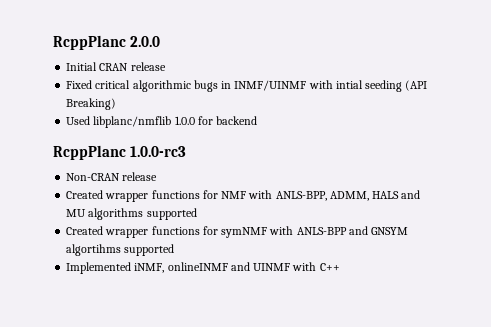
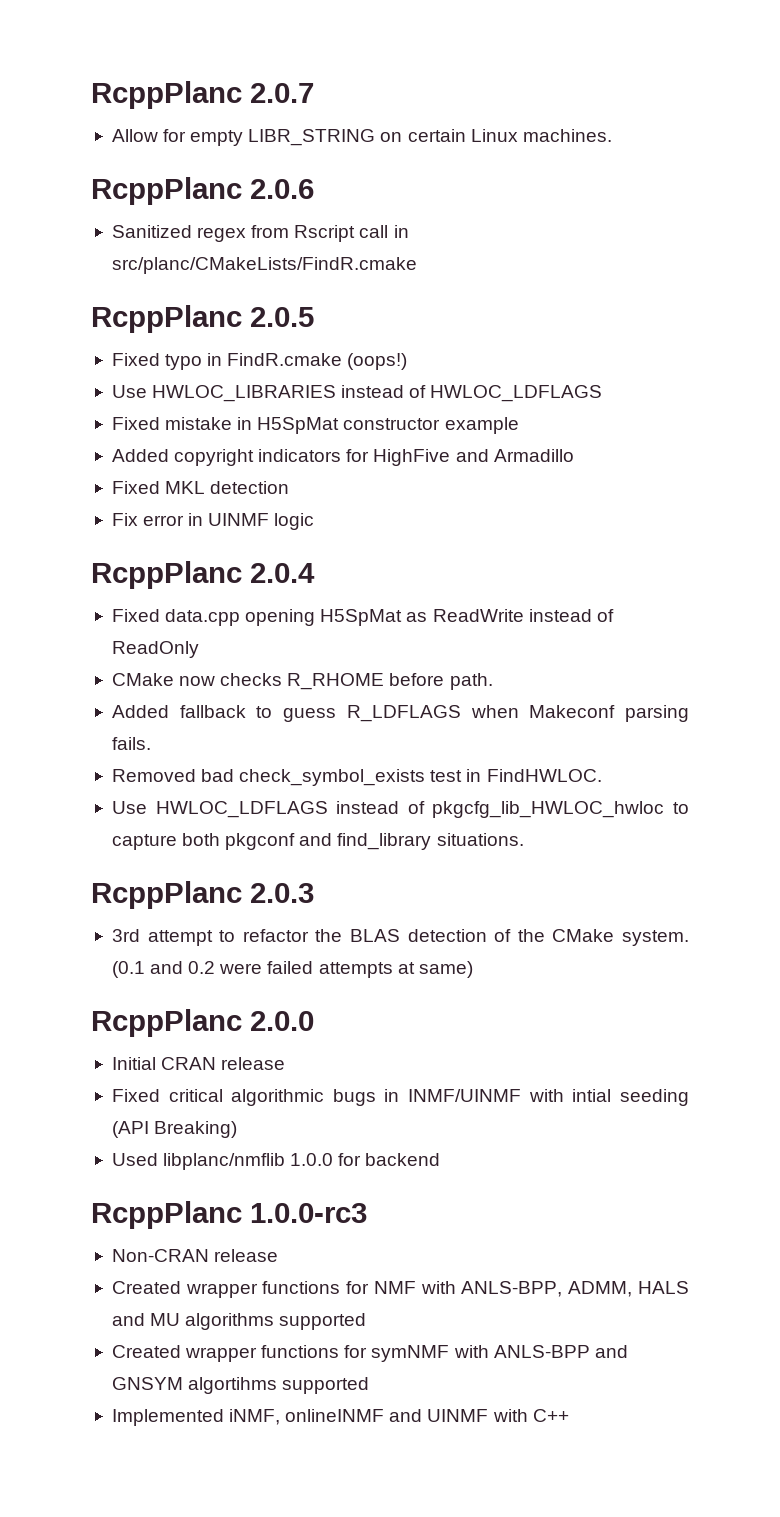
[53,35,126,50] RcppPlanc -> [91,81,314,109] [111,129,612,146] [91,177,314,205] [111,225,409,242] [111,257,417,274] [91,305,314,333] [111,353,408,370] [111,385,603,402] [111,417,519,434] [111,449,574,466] [111,481,290,494] [111,513,315,530] [91,561,315,589] [111,609,614,626] [111,641,199,658] [111,673,493,690] [111,705,689,722] [111,737,151,750] [111,769,602,786] [111,801,689,818] [111,833,524,850] [91,881,314,909] [111,929,690,946] [111,961,473,978] [91,1009,242,1037] RcppPlanc 2.0.7 // Allow for empty LIBR_STRING on certain Linux machines. // RcppPlanc 2.0.6 // Sanitized regex from Rscript call in src/planc/CMakeLists/FindR.cmake // RcppPlanc 2.0.5 // Fixed typo in FindR.cmake (oops!) // Use HWLOC_LIBRARIES instead of HWLOC_LDFLAGS // Fixed mistake in H5SpMat constructor example // Added copyright indicators for HighFive and Armadillo // Fixed MKL detection // Fix error in UINMF logic // RcppPlanc 2.0.4 // Fixed data.cpp opening H5SpMat as ReadWrite instead of ReadOnly // CMake now checks R_RHOME before path. // Added fallback to guess R_LDFLAGS when Makeconf parsing fails. // Removed bad check_symbol_exists test in FindHWLOC. // Use HWLOC_LDFLAGS instead of pkgcfg_lib_HWLOC_hwloc to capture both pkgconf and find_library situations. // RcppPlanc 2.0.3 // 3rd attempt to refactor the BLAS detection of the CMake system. (0.1 and 0.2 were failed attempts at same) // RcppPlanc

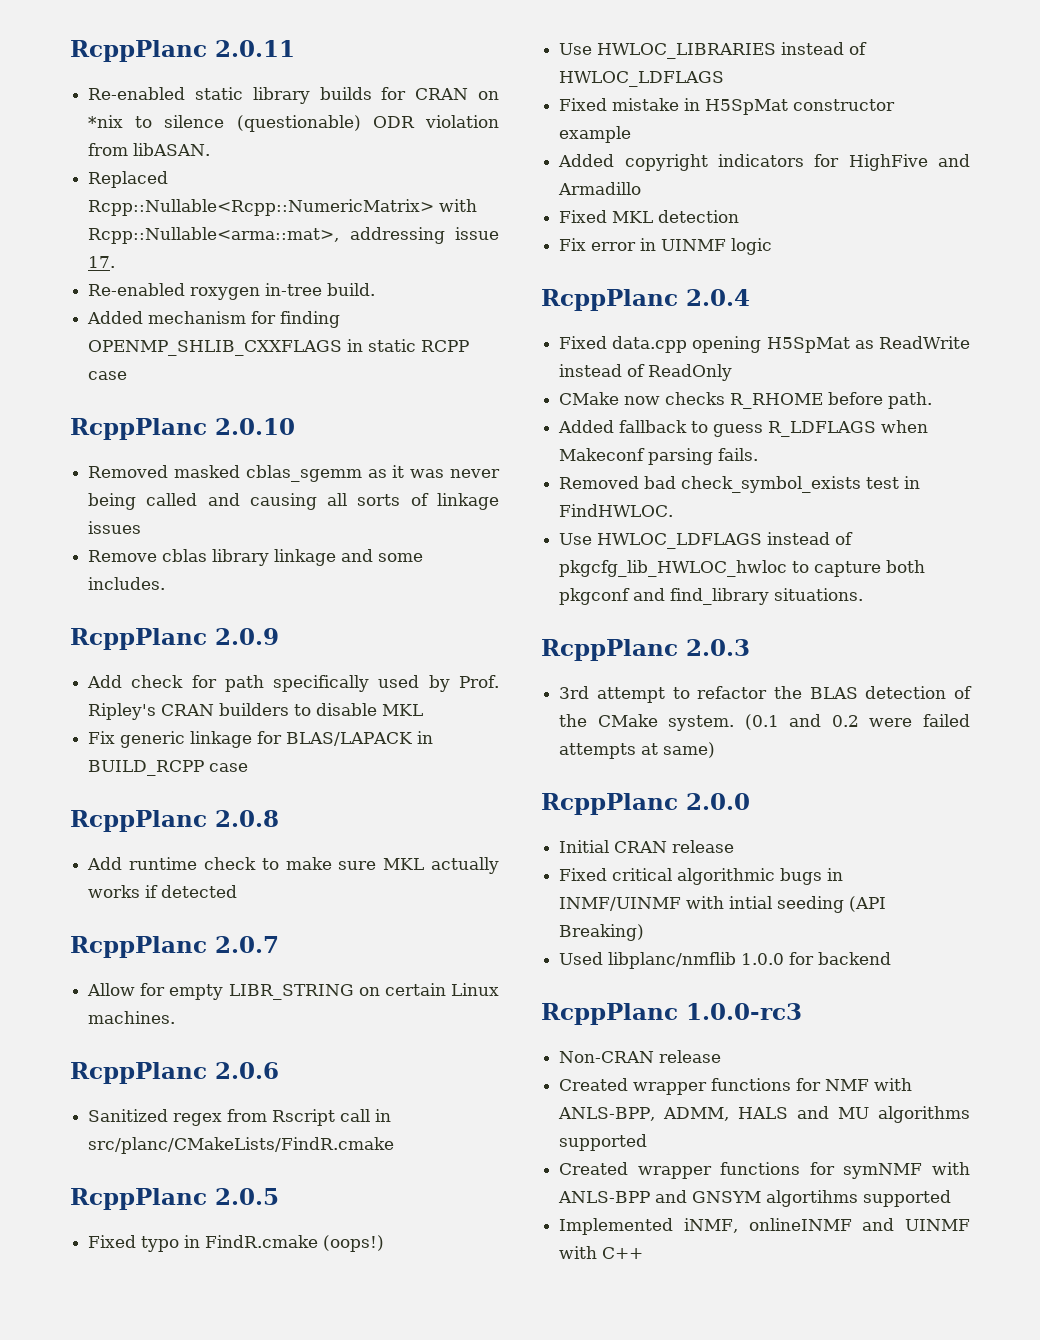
[91,81,242,109] RcppPlanc -> [70,40,295,62] [88,87,500,104] [88,115,500,132] [88,143,211,156] [88,171,169,188] [88,199,478,216] [88,227,499,244] [88,256,116,268] [88,283,376,300] [87,311,341,328] [88,339,470,356] [88,371,128,380] [70,418,295,440] [88,465,500,482] [88,493,500,510] [88,521,142,534] [88,549,424,566] [88,577,166,590] [70,628,279,650] [87,675,500,692] [88,703,424,720] [88,731,434,748] [88,760,249,776] [70,810,279,832] [87,857,499,874] [88,885,238,898] [70,936,207,958] RcppPlanc 2.0.11 // Re-enabled static library builds for CRAN on *nix to silence (questionable) ODR violation from libASAN. // Replaced Rcpp::Nullable<Rcpp::NumericMatrix> with Rcpp::Nullable<arma::mat>, addressing issue 17. // Re-enabled roxygen in-tree build. // Added mechanism for finding OPENMP_SHLIB_CXXFLAGS in static RCPP case // RcppPlanc 2.0.10 // Removed masked cblas_sgemm as it was never being called and causing all sorts of linkage issues // Remove cblas library linkage and some includes. // RcppPlanc 2.0.9 // Add check for path specifically used by Prof. Ripley's CRAN builders to disable MKL // Fix generic linkage for BLAS/LAPACK in BUILD_RCPP case // RcppPlanc 2.0.8 // Add runtime check to make sure MKL actually works if detected // RcppPlanc

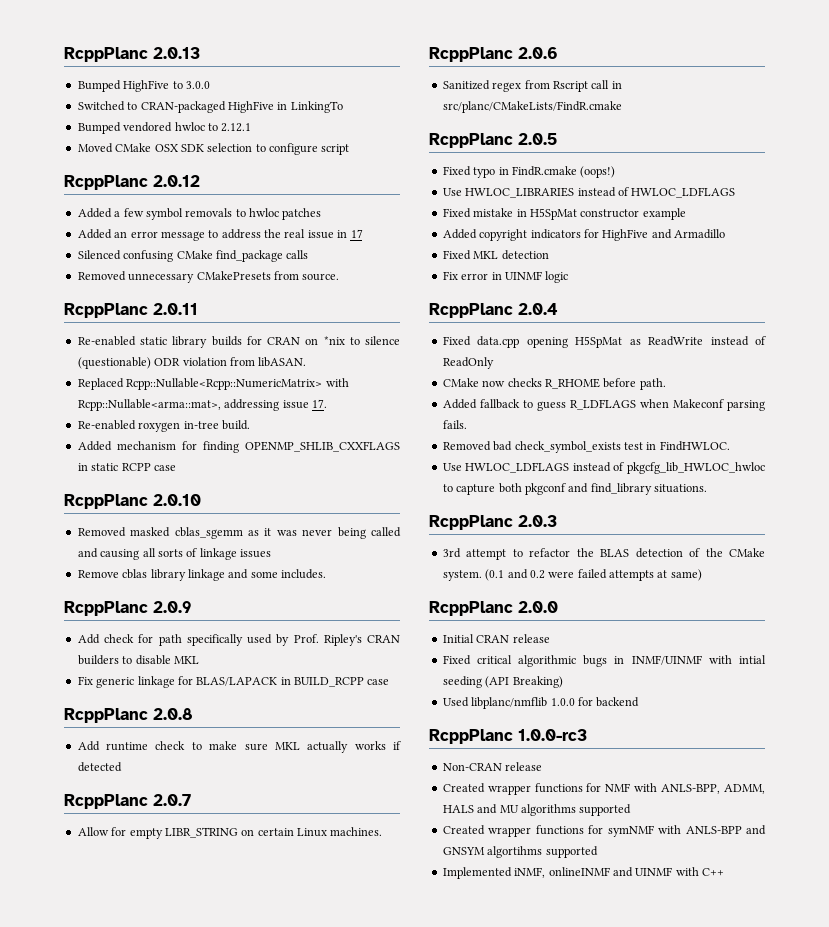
[70,40,207,62] RcppPlanc -> [64,47,200,62] [77,80,210,92] [77,101,343,113] [77,122,252,134] [77,143,350,155] [64,175,200,190] [77,208,322,220] [77,229,363,241] [77,250,309,262] [77,271,340,283] [64,303,148,318] RcppPlanc 2.0.13 // Bumped HighFive to 3.0.0 // Switched to CRAN-packaged HighFive in LinkingTo // Bumped vendored hwloc to 2.12.1 // Moved CMake OSX SDK selection to configure script // RcppPlanc 2.0.12 // Added a few symbol removals to hwloc patches // Added an error message to address the real issue in 17 // Silenced confusing CMake find_package calls // Removed unnecessary CMakePresets from source. // RcppPlanc

